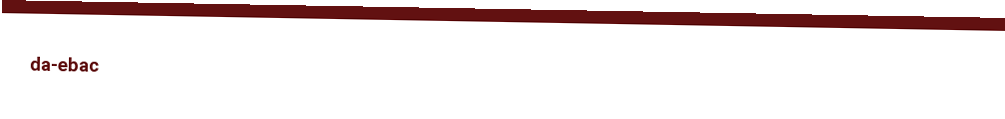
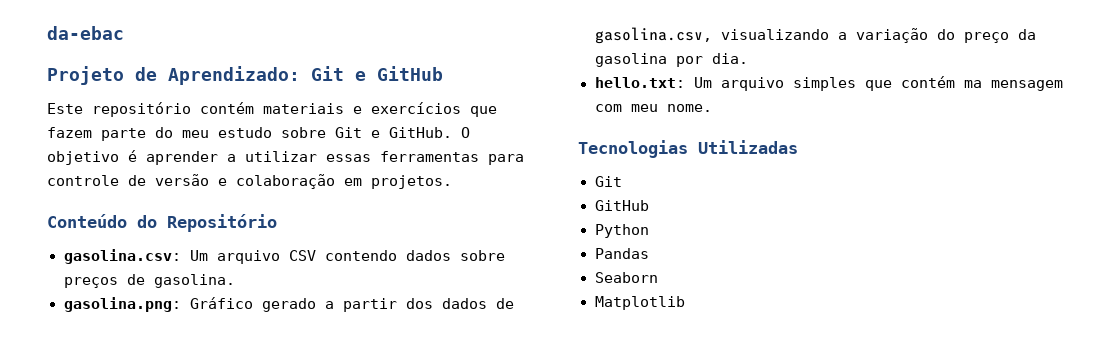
(99, 64) none -> [47,66,443,85] [47,102,497,117] [47,127,470,141] [47,150,524,165] [47,174,452,189] [47,214,277,232] [63,249,505,264] [63,274,235,288] [63,297,514,312] [594,27,1036,44] [594,53,748,67] [594,76,1063,91] [594,104,712,112] [578,140,798,158] [594,176,622,187] [594,200,649,211] [594,224,649,238] [594,248,649,259] [594,272,658,283] [594,296,685,310] // Projeto de Aprendizado: Git e GitHub // Este repositório contém materiais e exercícios que fazem parte do meu estudo sobre Git e GitHub. O objetivo é aprender a utilizar essas ferramentas para controle de versão e colaboração em projetos. // Conteúdo do Repositório // gasolina.csv: Um arquivo CSV contendo dados sobre preços de gasolina. // gasolina.png: Gráfico gerado a partir dos dados de gasolina.csv, visualizando a variação do preço da gasolina por dia. // hello.txt: Um arquivo simples que contém ma mensagem com meu nome. // Tecnologias Utilizadas // Git // GitHub // Python // Pandas // Seaborn // Matplotlib

